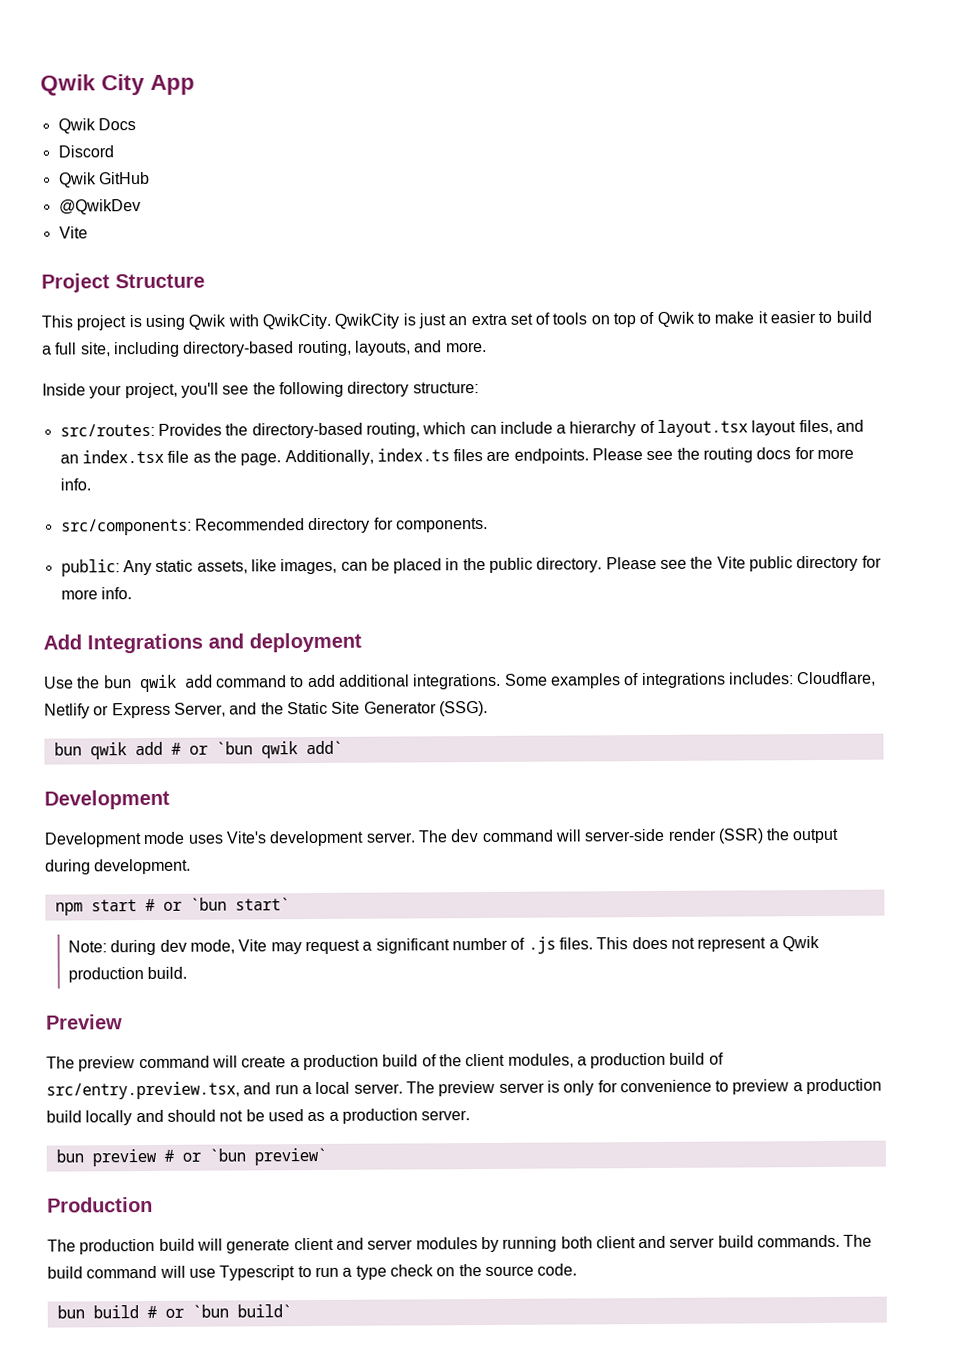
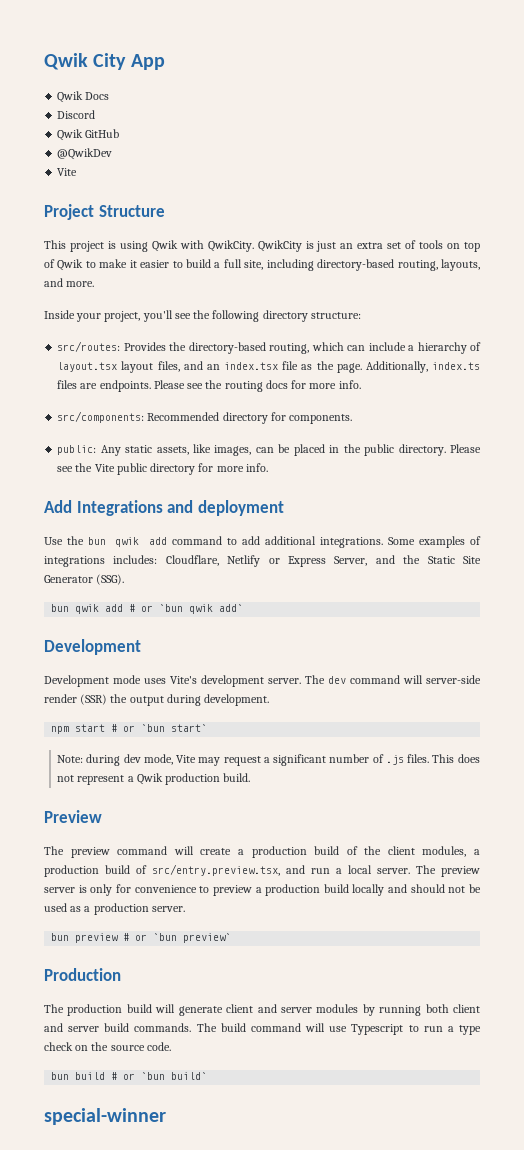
(292, 1311) none -> [44,1108,166,1125] // special-winner

